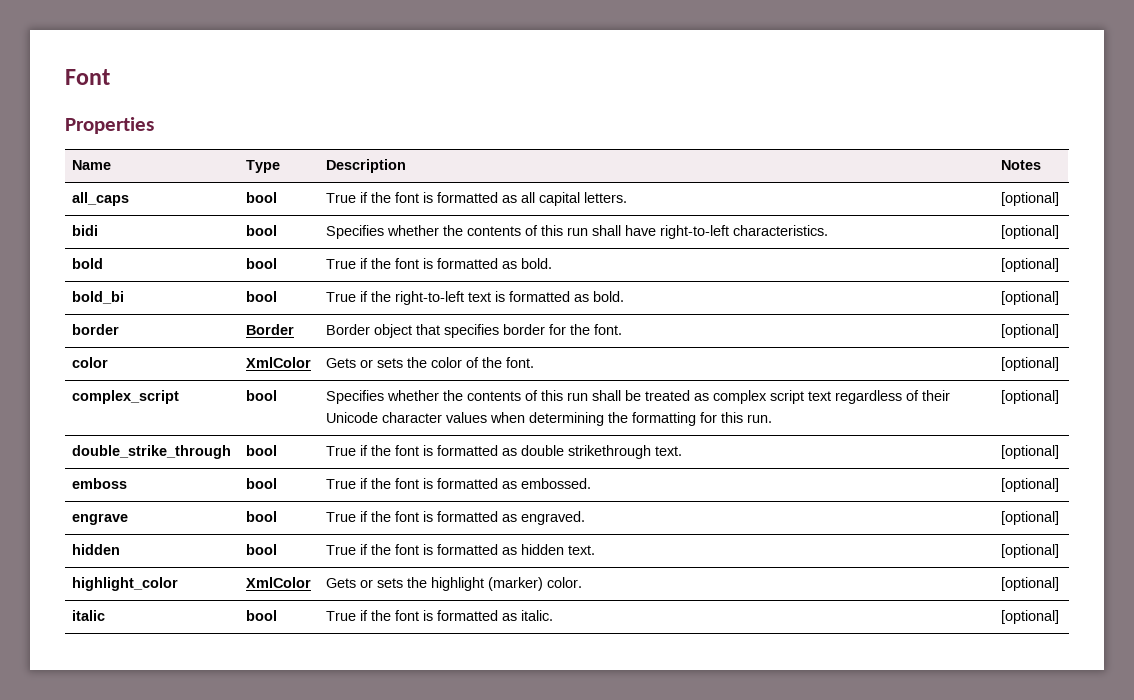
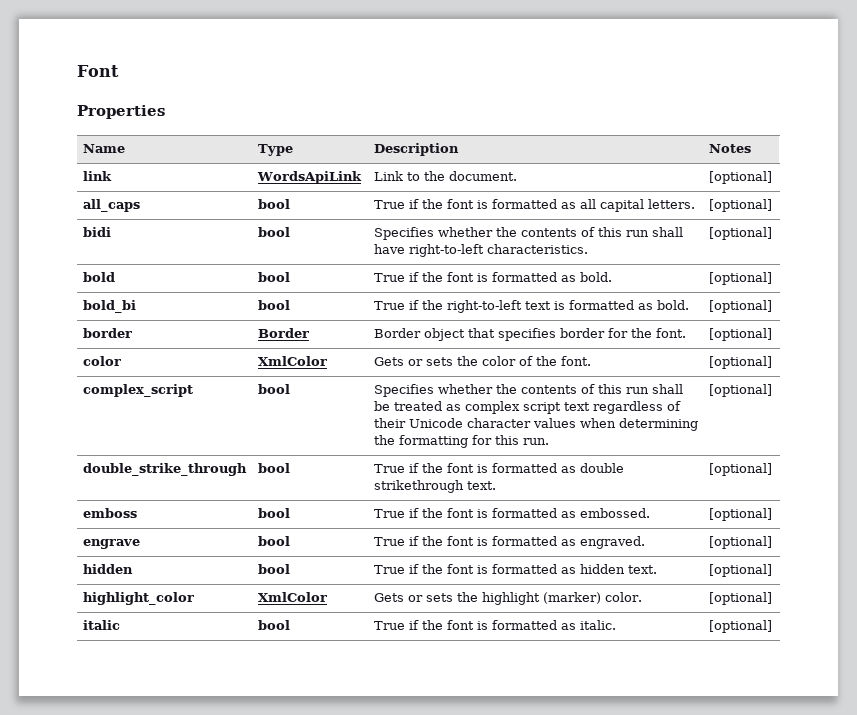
(1042, 165) none -> [82,171,112,181] [256,171,362,184] [373,171,517,181] [708,171,772,184] // link | WordsApiLink | Link to the document. | [optional]

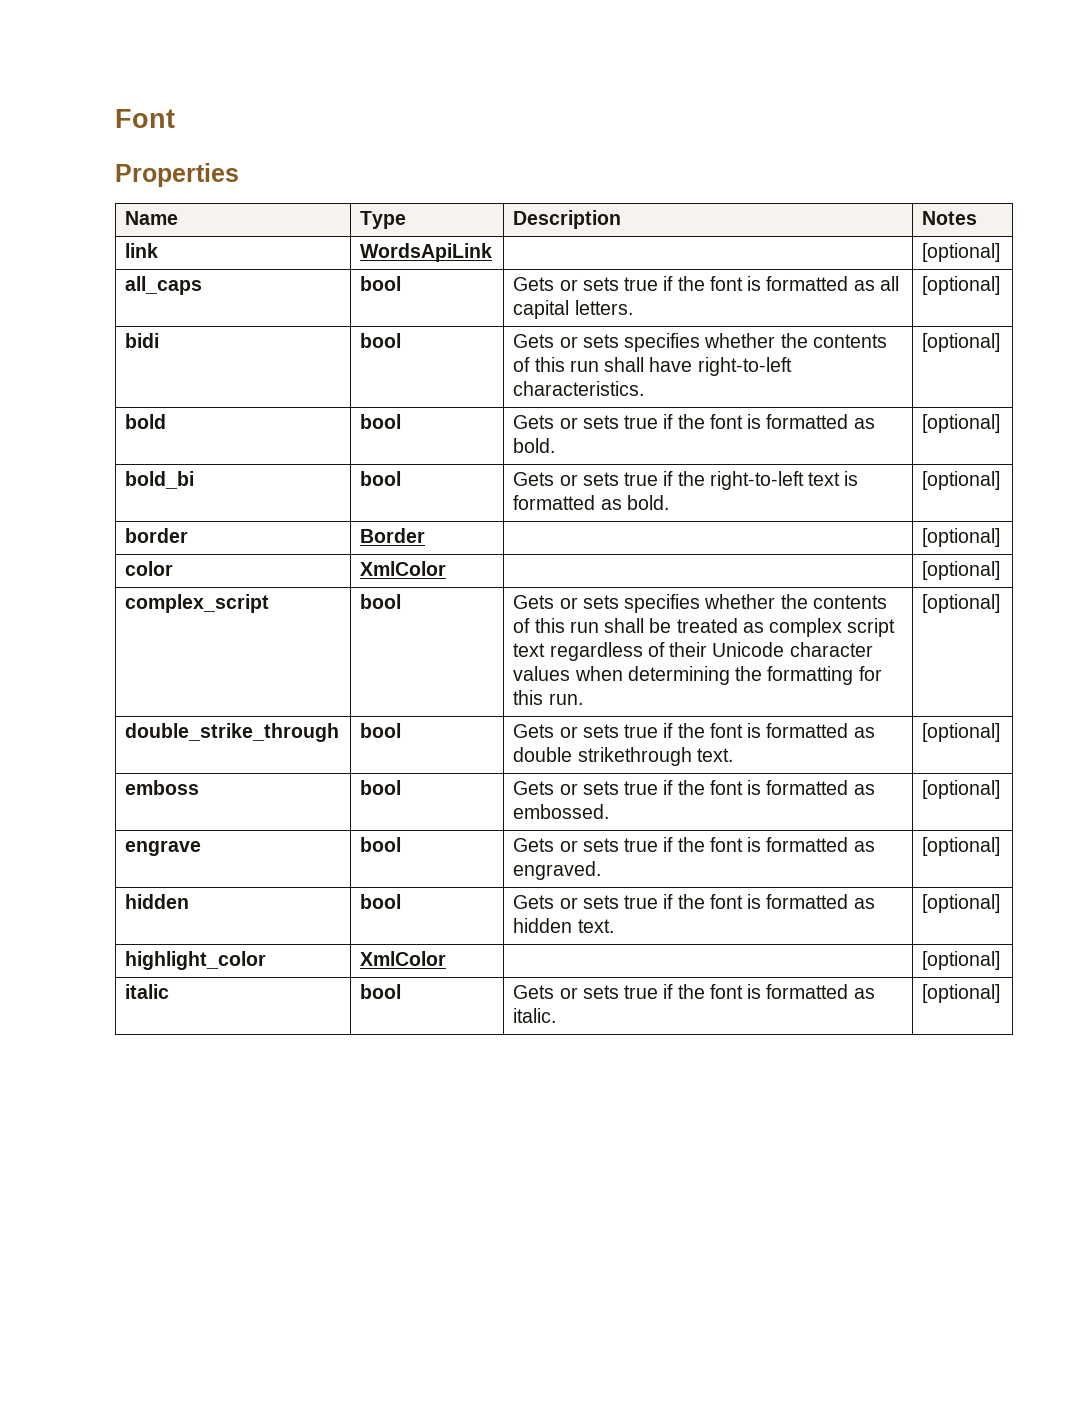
[373,171,517,181] Link to the document. -> (493, 252) none
[373,200,405,209] True -> [513,277,659,291] Gets or sets true
[373,227,434,240] Specifies -> [513,333,701,352] Gets or sets specifies
[373,273,405,282] True -> [513,415,659,429] Gets or sets true
[373,301,405,310] True -> [513,472,659,486] Gets or sets true
[373,328,686,341] [708,328,772,341] [82,356,121,366] [257,356,327,366] [373,356,591,366] Border object that specifies border for the font. | [optional] // color | XmlColor | Gets or sets the color of the font. -> [922,528,1001,547] [125,561,174,576] [360,561,447,576] | [optional] // color | XmlColor |
[373,384,434,397] Specifies -> [513,594,701,613] Gets or sets specifies
[373,464,405,473] True -> [513,724,659,738] Gets or sets true
[373,509,405,518] True -> [513,781,659,795] Gets or sets true
[373,537,405,546] True -> [513,838,659,852] Gets or sets true
[373,565,405,574] True -> [513,895,659,909] Gets or sets true
[373,592,642,605] Gets or sets the highlight (marker) color. -> (447, 958) none
[373,621,405,630] True -> [513,985,659,999] Gets or sets true

